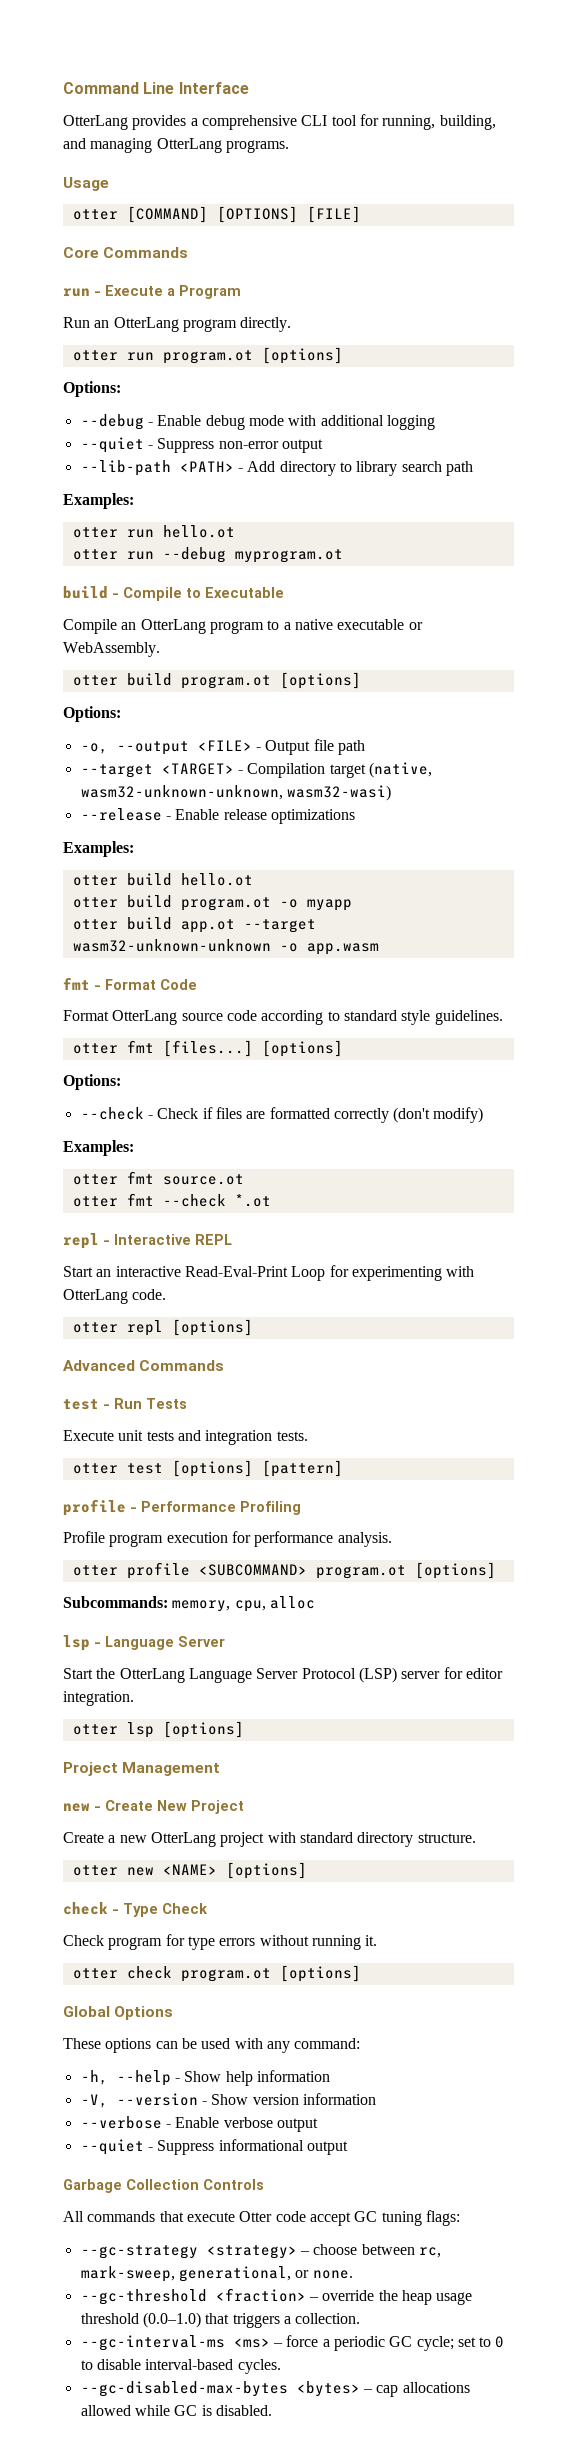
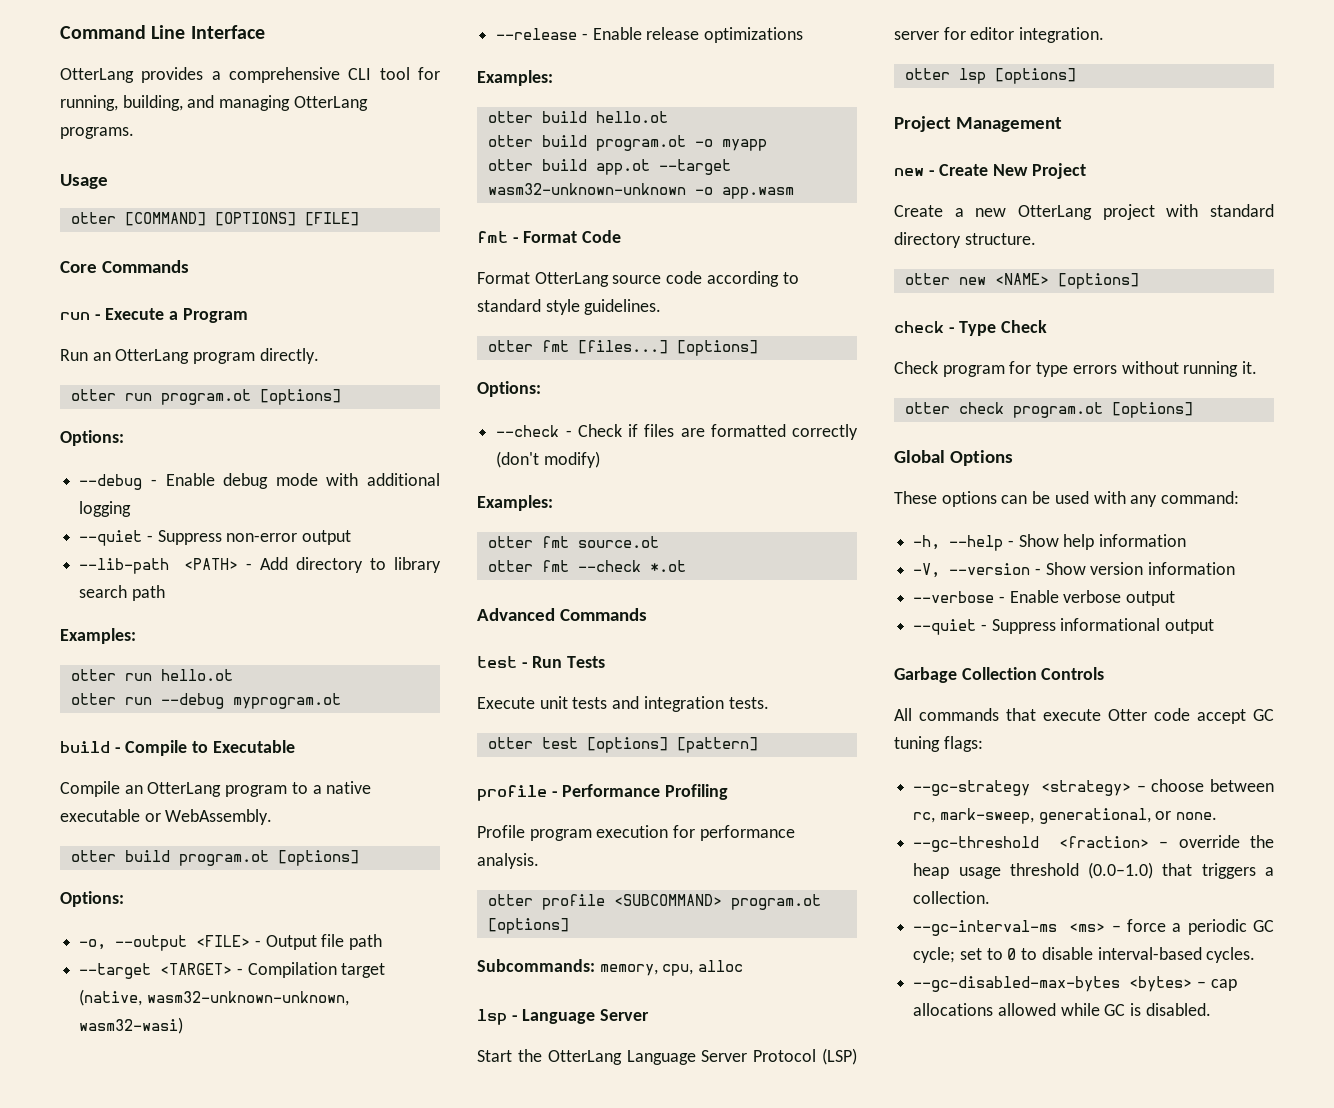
[63,1233,232,1249] [63,1265,475,1281] [63,1289,167,1304] [72,1319,253,1336] // repl - Interactive REPL // Start an interactive Read-Eval-Print Loop for experimenting with OtterLang code. // otter repl [options] -> (686, 566) none

